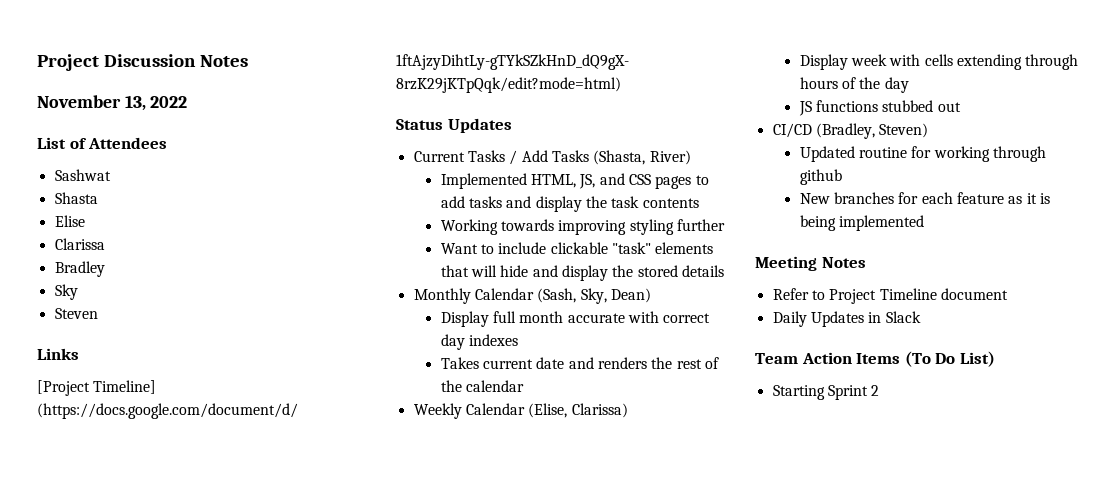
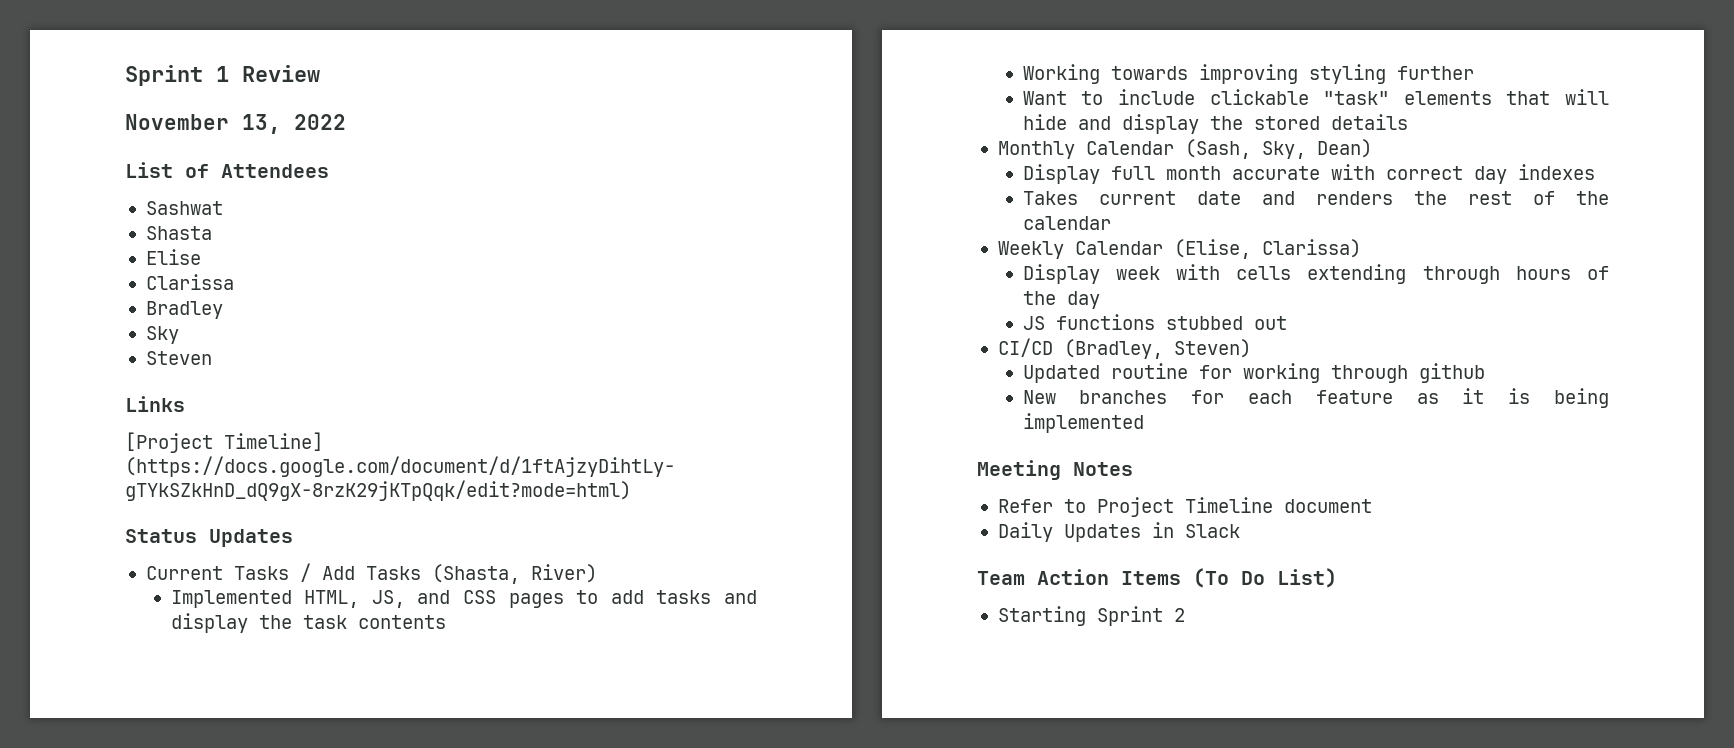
[37,54,248,71] Project Discussion Notes -> [125,65,320,86] Sprint 1 Review

